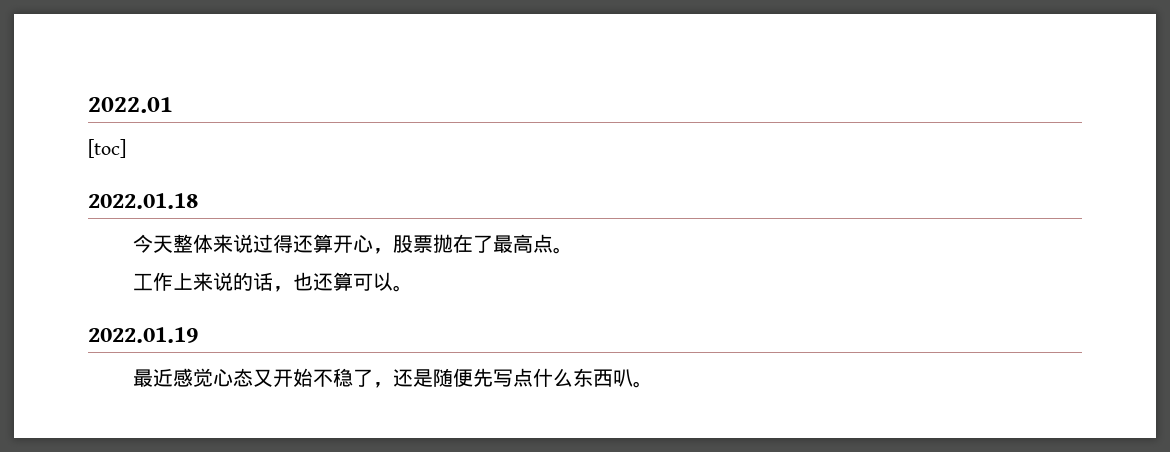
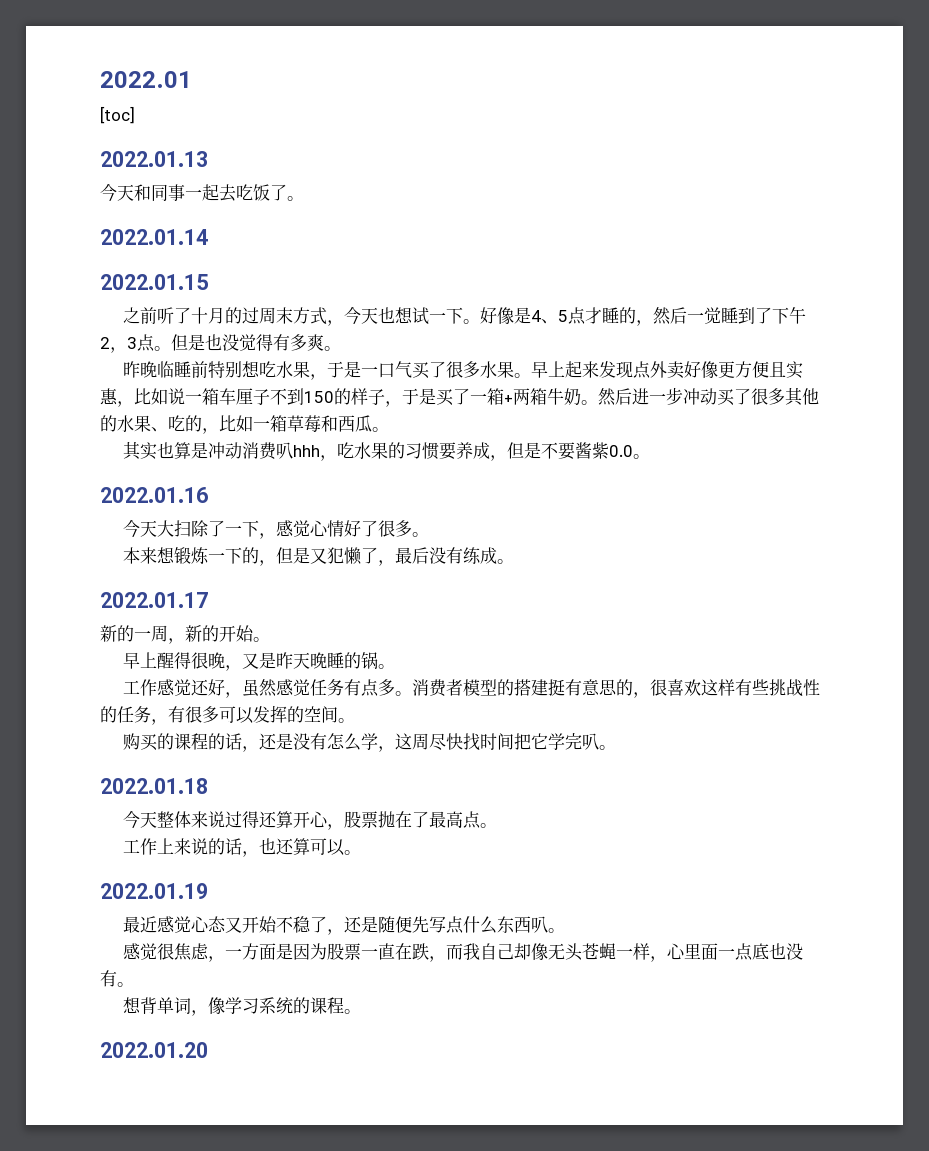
(126, 148) none -> [100,151,208,167] [100,183,304,202] [100,229,208,245] [100,274,209,290] [123,306,807,326] [100,334,341,353] [123,361,804,380] [100,387,819,407] [100,415,389,434] [123,441,651,461] [100,487,208,503] [123,519,430,539] [123,547,515,566] [100,592,208,608] [100,625,270,644] [123,652,396,671] [123,679,821,698] [100,705,355,725] [123,733,617,752] // 2022.01.13 // 今天和同事一起去吃饭了。 // 2022.01.14 // 2022.01.15 // 之前听了十月的过周末方式，今天也想试一下。好像是4、5点才睡的，然后一觉睡到了下午2，3点。但是也没觉得有多爽。 // 昨晚临睡前特别想吃水果，于是一口气买了很多水果。早上起来发现点外卖好像更方便且实惠，比如说一箱车厘子不到150的样子，于是买了一箱+两箱牛奶。然后进一步冲动买了很多其他的水果、吃的，比如一箱草莓和西瓜。 // 其实也算是冲动消费叭hhh，吃水果的习惯要养成，但是不要酱紫0.0。 // 2022.01.16 // 今天大扫除了一下，感觉心情好了很多。 // 本来想锻炼一下的，但是又犯懒了，最后没有练成。 // 2022.01.17 // 新的一周，新的开始。 // 早上醒得很晚，又是昨天晚睡的锅。 // 工作感觉还好，虽然感觉任务有点多。消费者模型的搭建挺有意思的，很喜欢这样有些挑战性的任务，有很多可以发挥的空间。 // 购买的课程的话，还是没有怎么学，这周尽快找时间把它学完叭。
(653, 384) none -> [123,943,804,962] [100,970,134,987] [123,997,362,1016] [100,1042,208,1058] // 感觉很焦虑，一方面是因为股票一直在跌，而我自己却像无头苍蝇一样，心里面一点底也没有。 // 想背单词，像学习系统的课程。 // 2022.01.20

